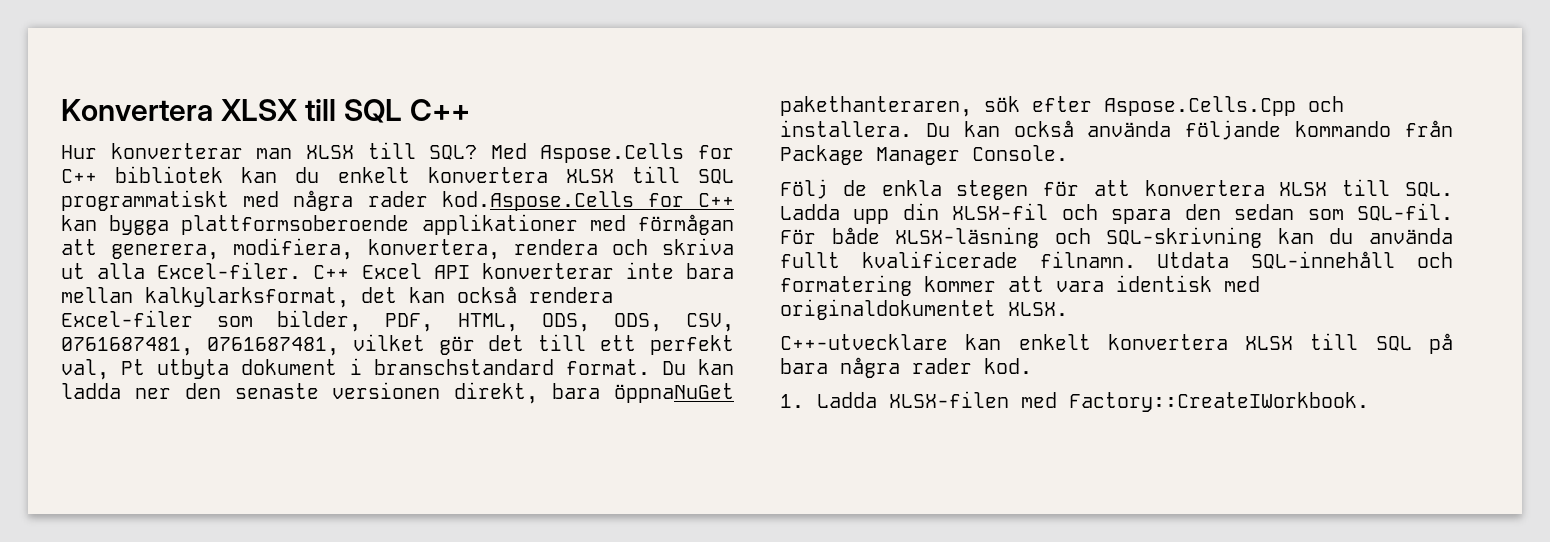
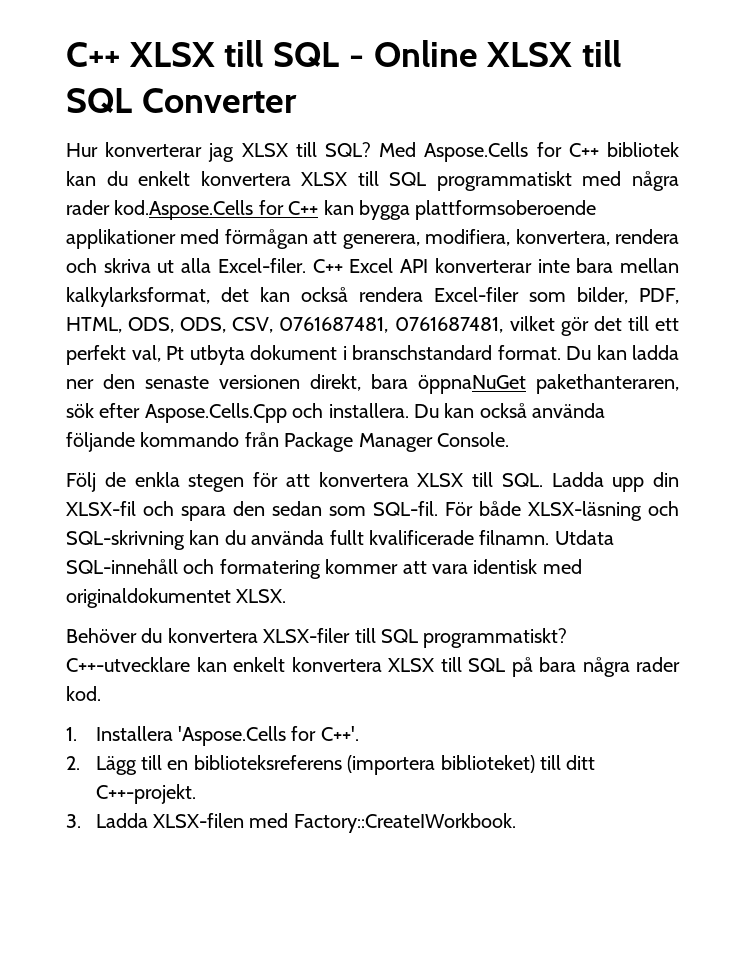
[61,99,471,123] Konvertera XLSX till SQL C++ -> [66,40,622,67] [66,88,297,113] C++ XLSX till SQL - Online XLSX till SQL Converter
[256,148,293,159] man -> [208,143,235,162] jag
(1068, 309) none -> [66,628,568,648] Behöver du konvertera XLSX-filer till SQL programmatiskt?
(804, 401) none -> [95,726,359,746] [66,755,596,775] [95,784,196,804] [66,814,81,828] Installera 'Aspose.Cells for C++'. // 2. Lägg till en biblioteksreferens (importera biblioteket) till ditt C++-projekt. // 3.

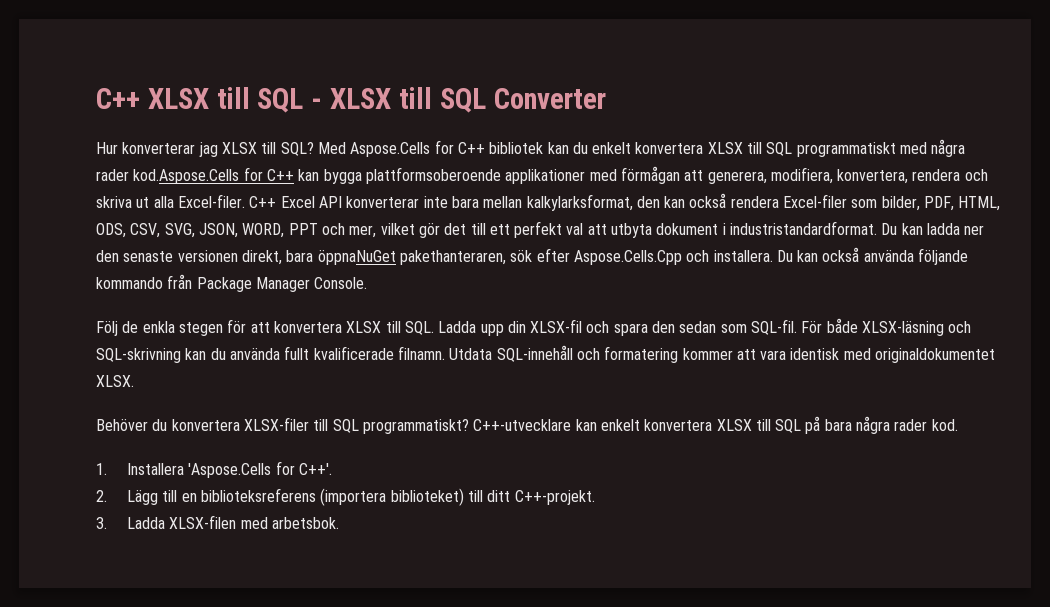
[373,40,478,67] Online -> (323, 103) none
[221,287,250,302] det -> [636,196,660,208] den
[180,317,504,333] ODS, CSV, 0761687481, 0761687481, -> [130,223,377,238] CSV, SVG, JSON, WORD, PPT och mer,
[131,345,184,362] val, Pt -> [566,223,607,235] val att
[352,345,561,360] branschstandard format. -> [730,221,878,235] industristandardformat.
[293,813,516,833] Factory::CreateIWorkbook. -> [271,517,339,529] arbetsbok.

